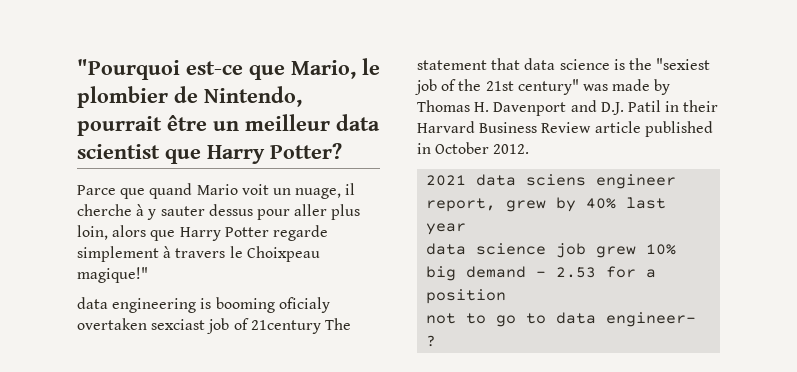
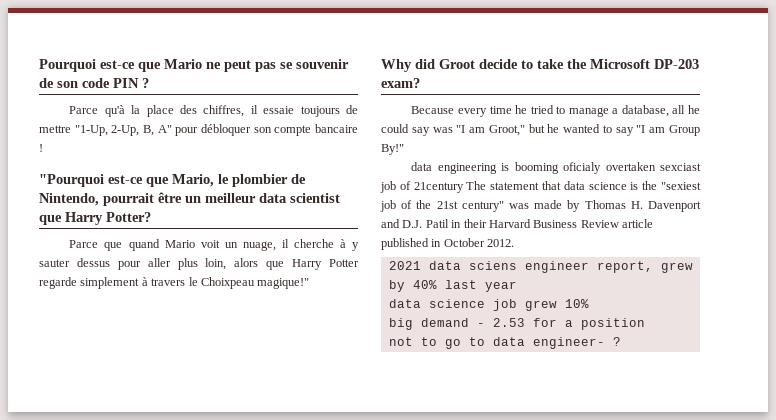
(77, 69) none -> [39,59,349,72] [39,78,149,88] [69,105,358,117] [39,124,358,136] [39,144,43,152] Pourquoi est-ce que Mario ne peut pas se souvenir de son code PIN ? // Parce qu'à la place des chiffres, il essaie toujours de mettre "1-Up, 2-Up, B, A" pour débloquer son compte bancaire ! //
(148, 275) none -> [381,59,699,72] [381,78,420,88] [411,105,700,117] [381,124,700,136] [381,144,404,155] // Why did Groot decide to take the Microsoft DP-203 exam? // Because every time he tried to manage a database, all he could say was "I am Groot," but he wanted to say "I am Group By!"

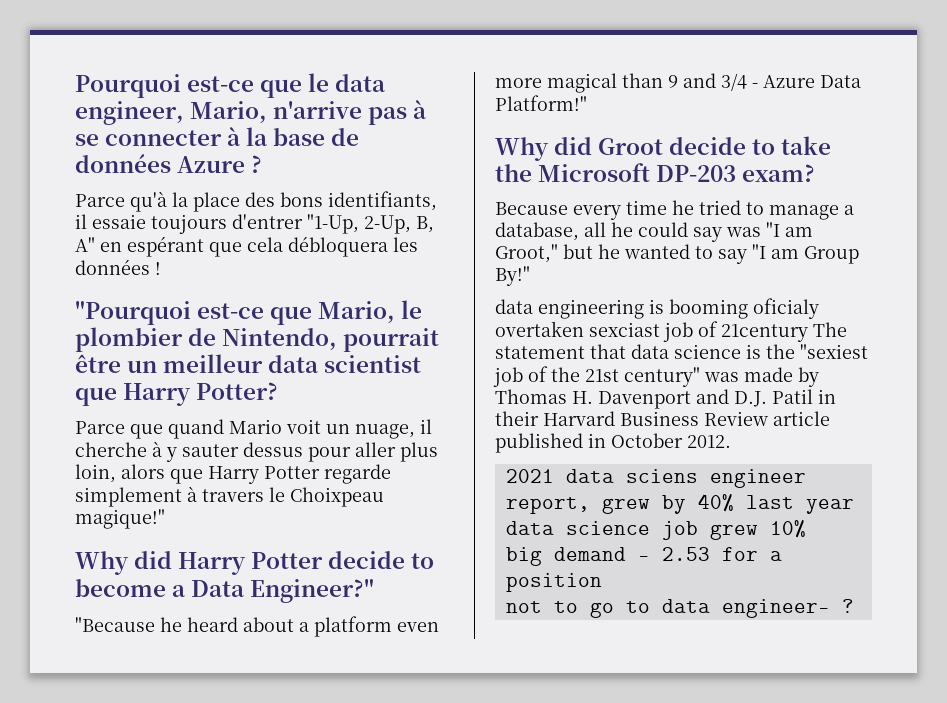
[164,59,349,72] [39,78,139,88] Mario ne peut pas se souvenir de son code PIN -> [308,73,387,92] [75,100,428,125] [75,127,360,146] [75,154,246,173] le data engineer, Mario, n'arrive pas à se connecter à la base de données Azure
[203,105,245,117] chiffres, -> [280,191,437,211] bons identifiants,
[346,105,358,114] [39,125,71,133] de mettre -> [232,214,303,229] d'entrer
[175,124,358,136] pour débloquer son compte bancaire -> [100,236,418,257] [75,259,150,275] en espérant que cela débloquera les données
(310, 283) none -> [75,551,435,575] [75,579,375,603] [75,616,439,637] [495,73,861,93] [495,95,587,111] // Why did Harry Potter decide to become a Data Engineer?" // "Because he heard about a platform even more magical than 9 and 3/4 - Azure Data Platform!"

